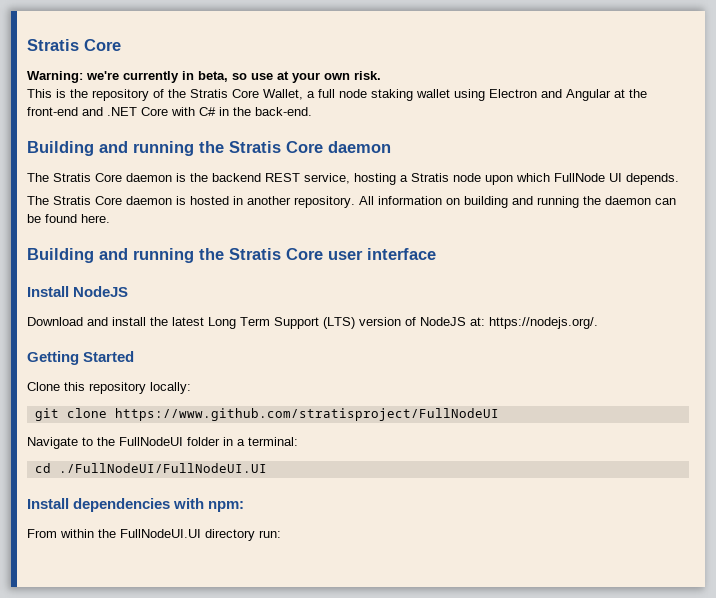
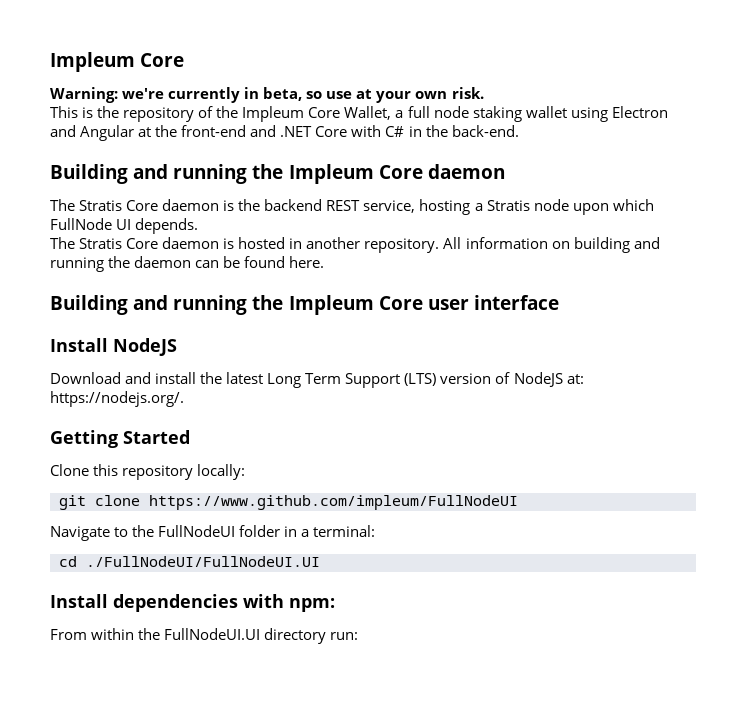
[27,39,79,51] Stratis -> [50,52,135,72] Impleum
[190,89,228,98] Stratis -> [242,106,305,122] Impleum
[229,141,281,153] Stratis -> [288,164,374,184] Impleum
[229,248,281,260] Stratis -> [288,295,374,315] Impleum
[114,408,499,421] https://www.github.com/stratisproject/FullNodeUI -> [149,495,518,510] https://www.github.com/impleum/FullNodeUI

